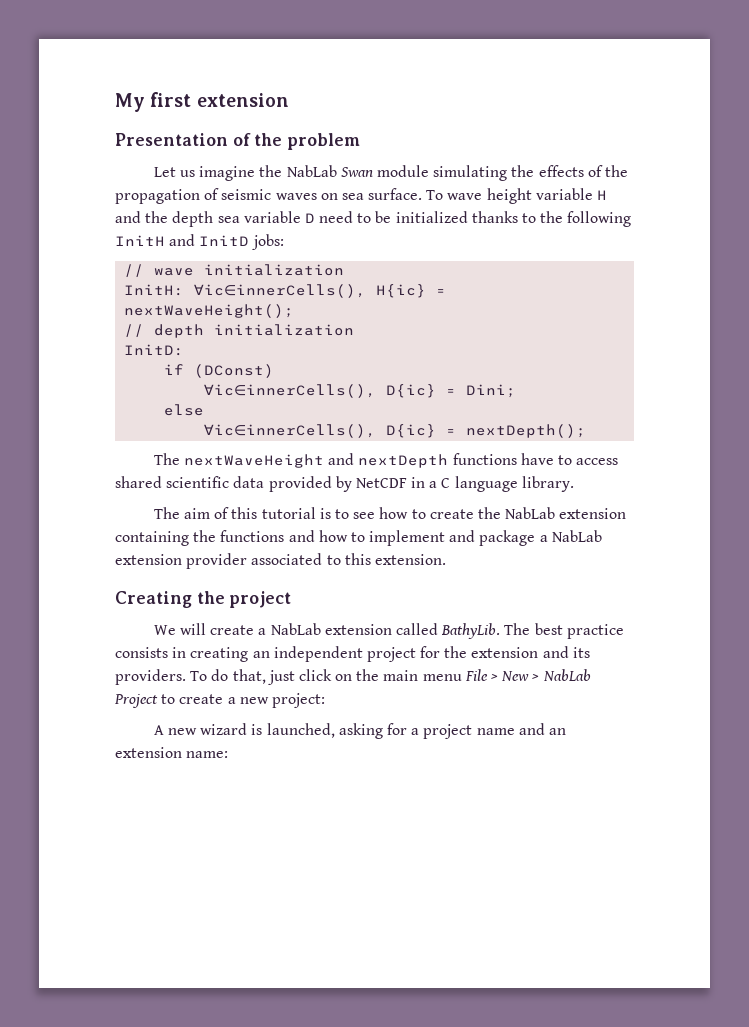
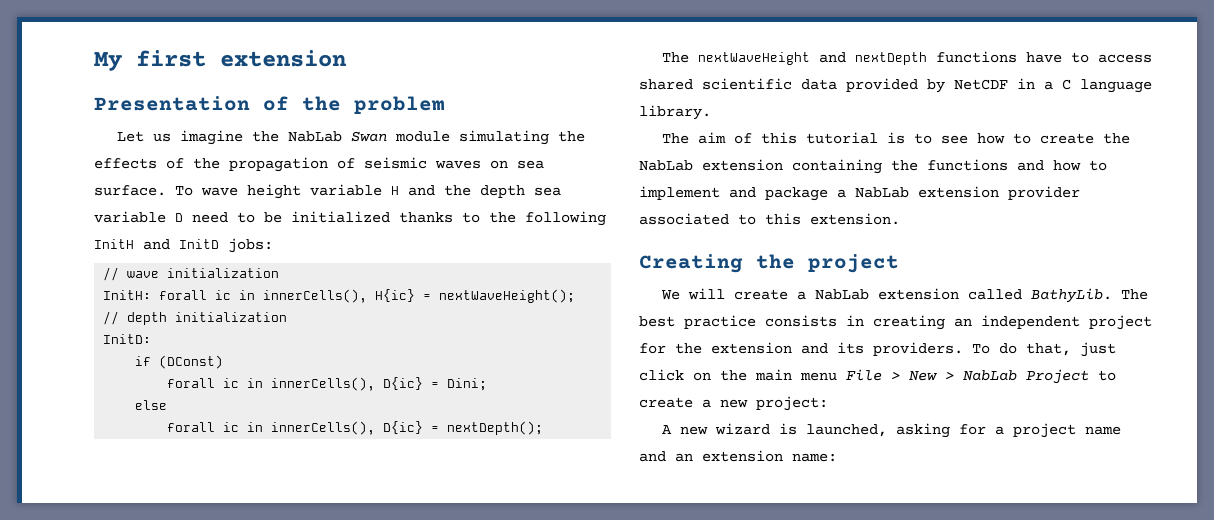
[194,284,367,298] ∀ic∈innerCells(), -> [159,289,368,303] forall ic in innerCells(),
[204,384,377,398] ∀ic∈innerCells(), -> [167,377,376,391] forall ic in innerCells(),
[204,424,377,438] ∀ic∈innerCells(), -> [167,421,376,435] forall ic in innerCells(),

